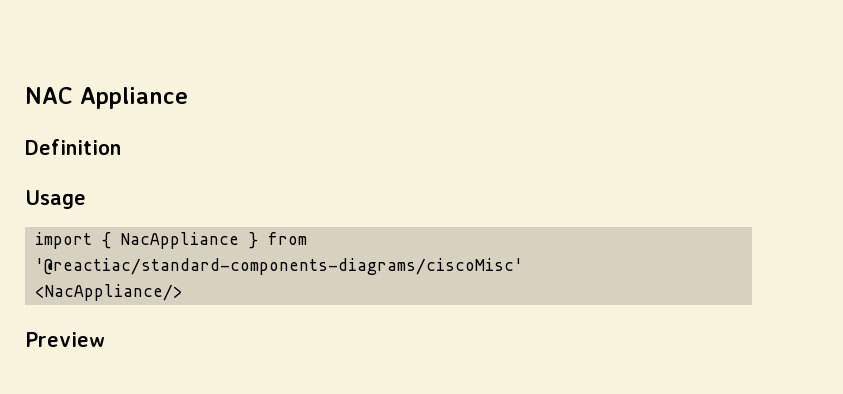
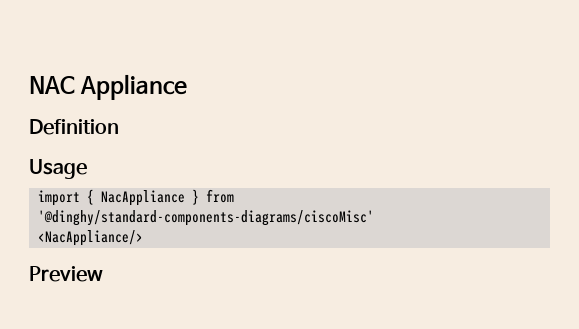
[35,258,524,275] '@reactiac/standard-components-diagrams/ciscoMisc' -> [38,210,374,226] '@dinghy/standard-components-diagrams/ciscoMisc'

